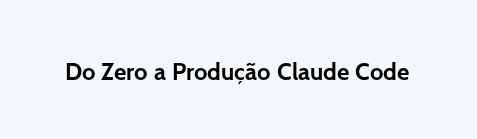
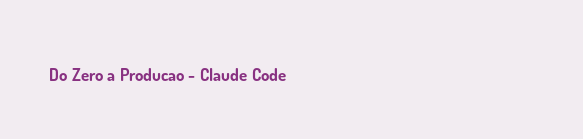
[172,62,271,84] Produção -> [119,68,196,81] Producao -

